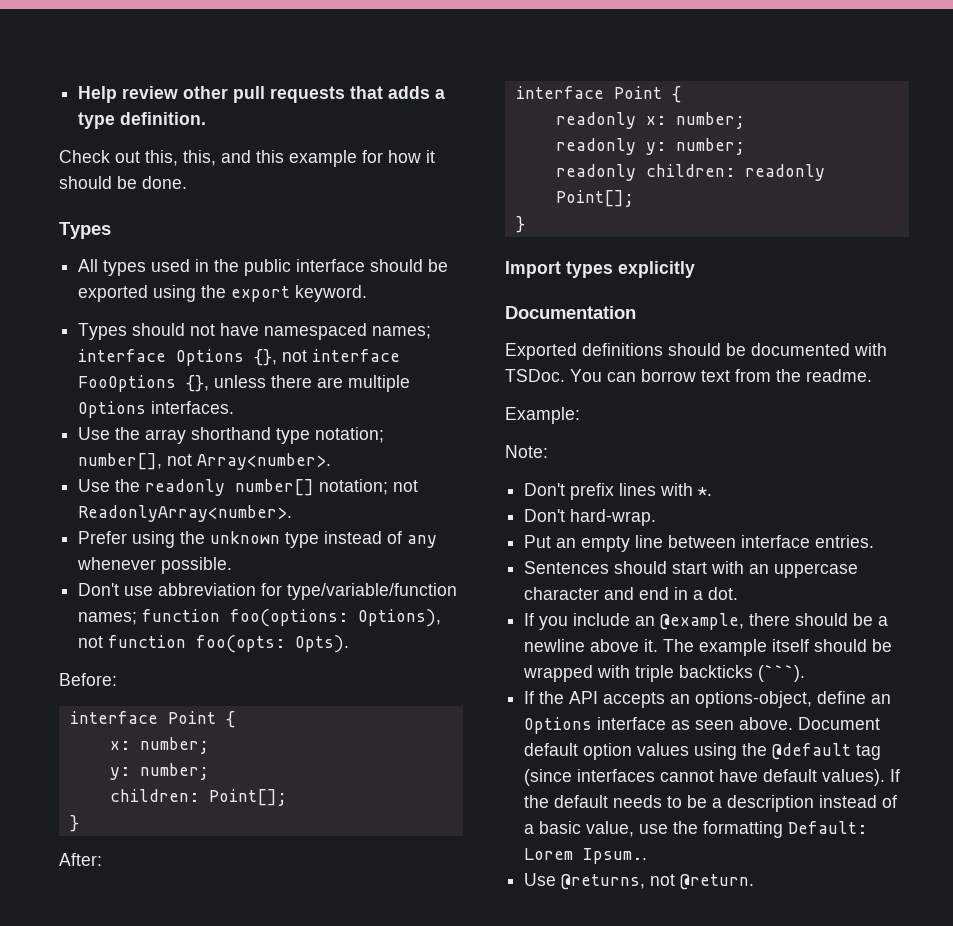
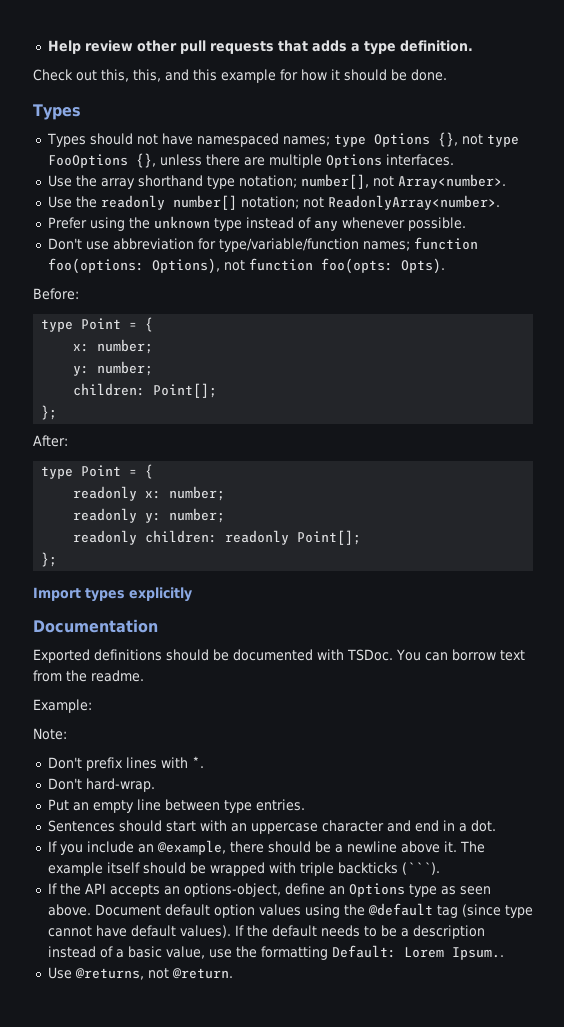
[78,259,449,276] [78,285,368,302] // All types used in the public interface should be exported using the export keyword. -> (81, 112) none
[78,349,167,362] interface -> [333,134,366,147] type
[312,349,401,362] interface -> [486,134,519,147] type
[69,711,216,724] interface Point -> [41,318,138,332] type Point =
[69,815,79,832] } -> [41,405,58,420] };
[515,86,662,99] interface Point -> [41,465,138,479] type Point =
[515,216,525,233] } -> [41,552,58,567] };
[741,535,811,548] interface -> [223,800,252,813] type
[597,717,667,730] interface -> [408,884,437,897] type
[577,769,656,782] interfaces -> [504,905,533,918] type

